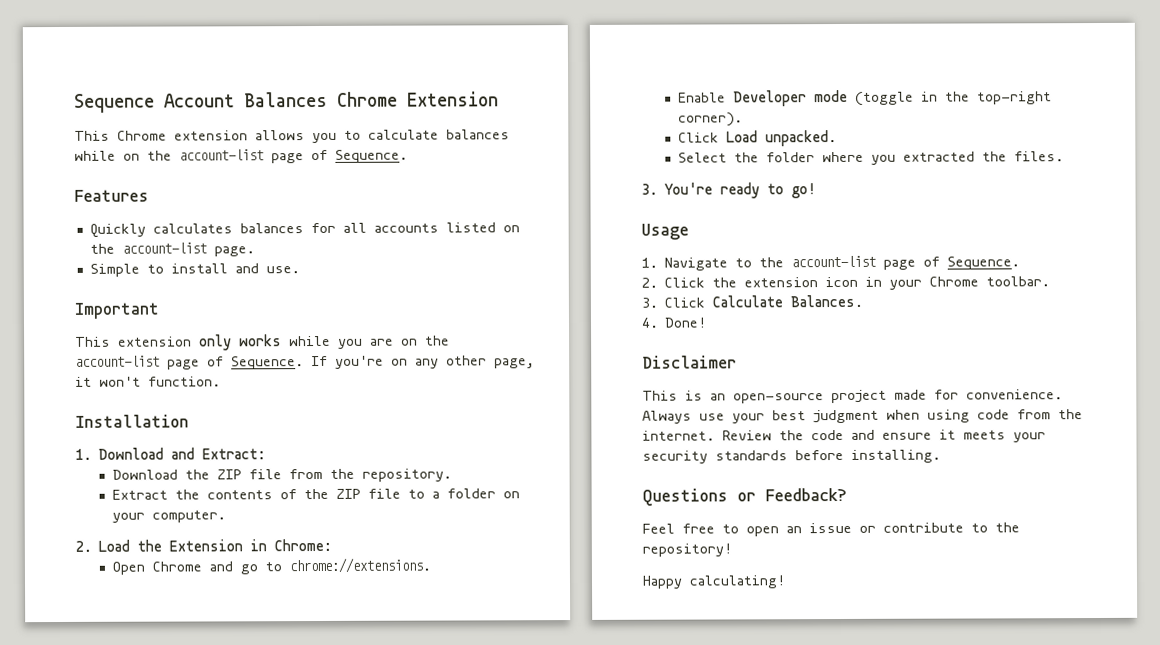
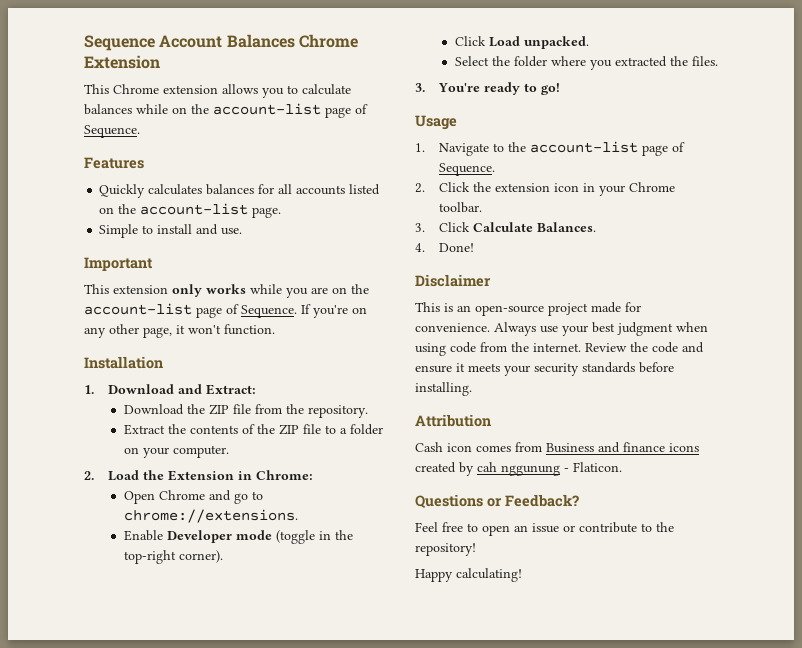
(941, 456) none -> [415,414,491,427] [415,442,699,453] [415,462,622,476] // Attribution // Cash icon comes from Business and finance icons created by cah nggunung - Flaticon.

